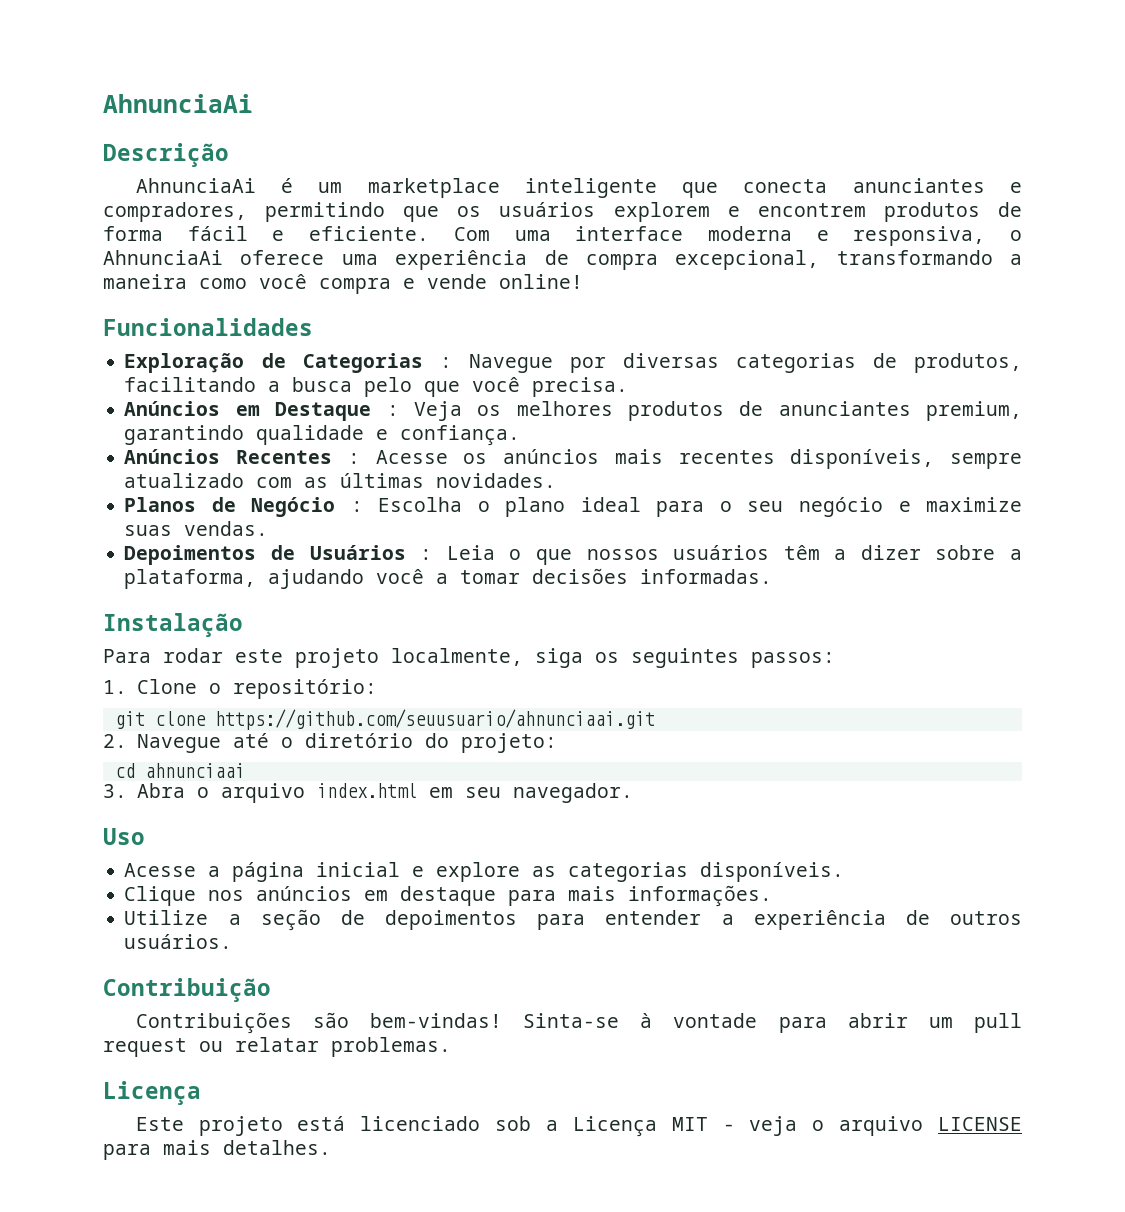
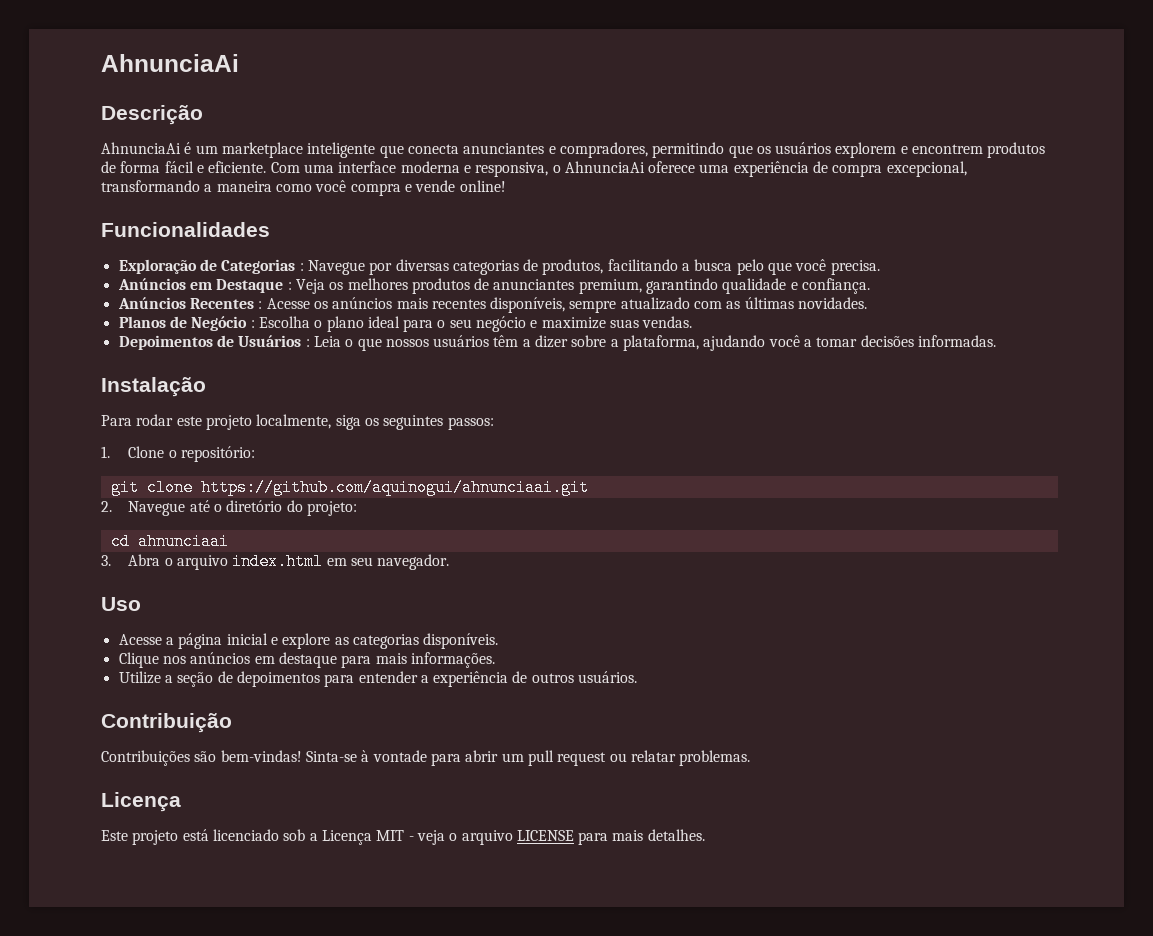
[214,709,655,730] https://github.com/seuusuario/ahnunciaai.git -> [200,479,589,496] https://github.com/aquinogui/ahnunciaai.git

